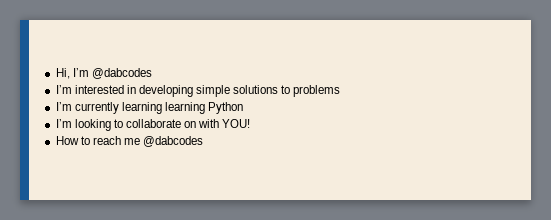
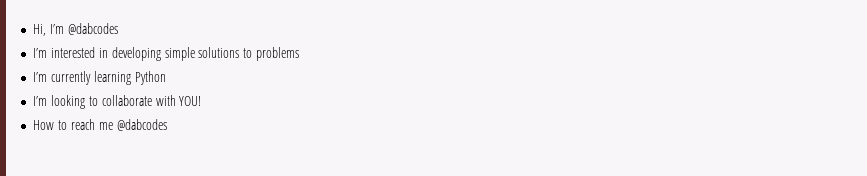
[164,102,205,114] learning -> (131, 78) none
[184,121,197,128] on -> (152, 100) none

